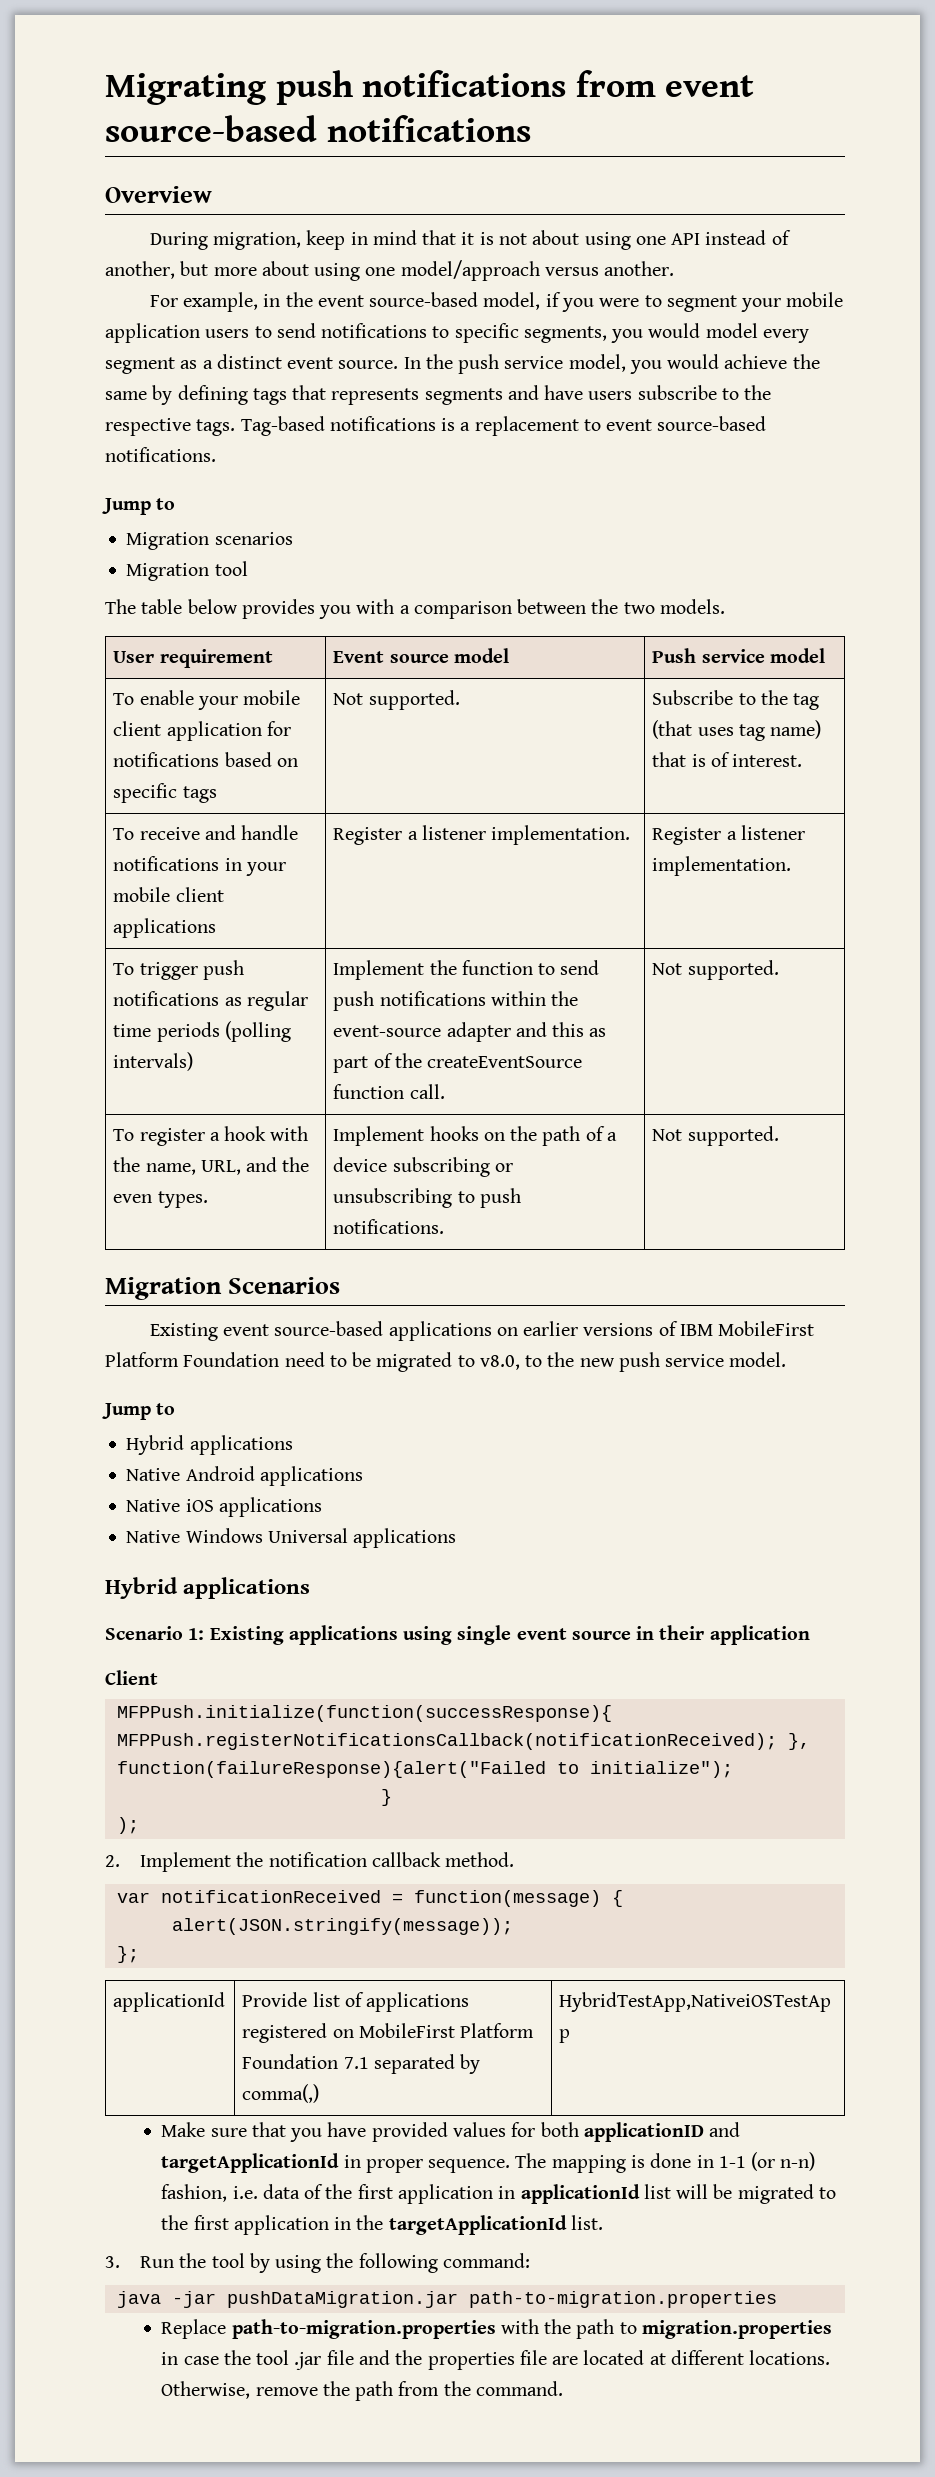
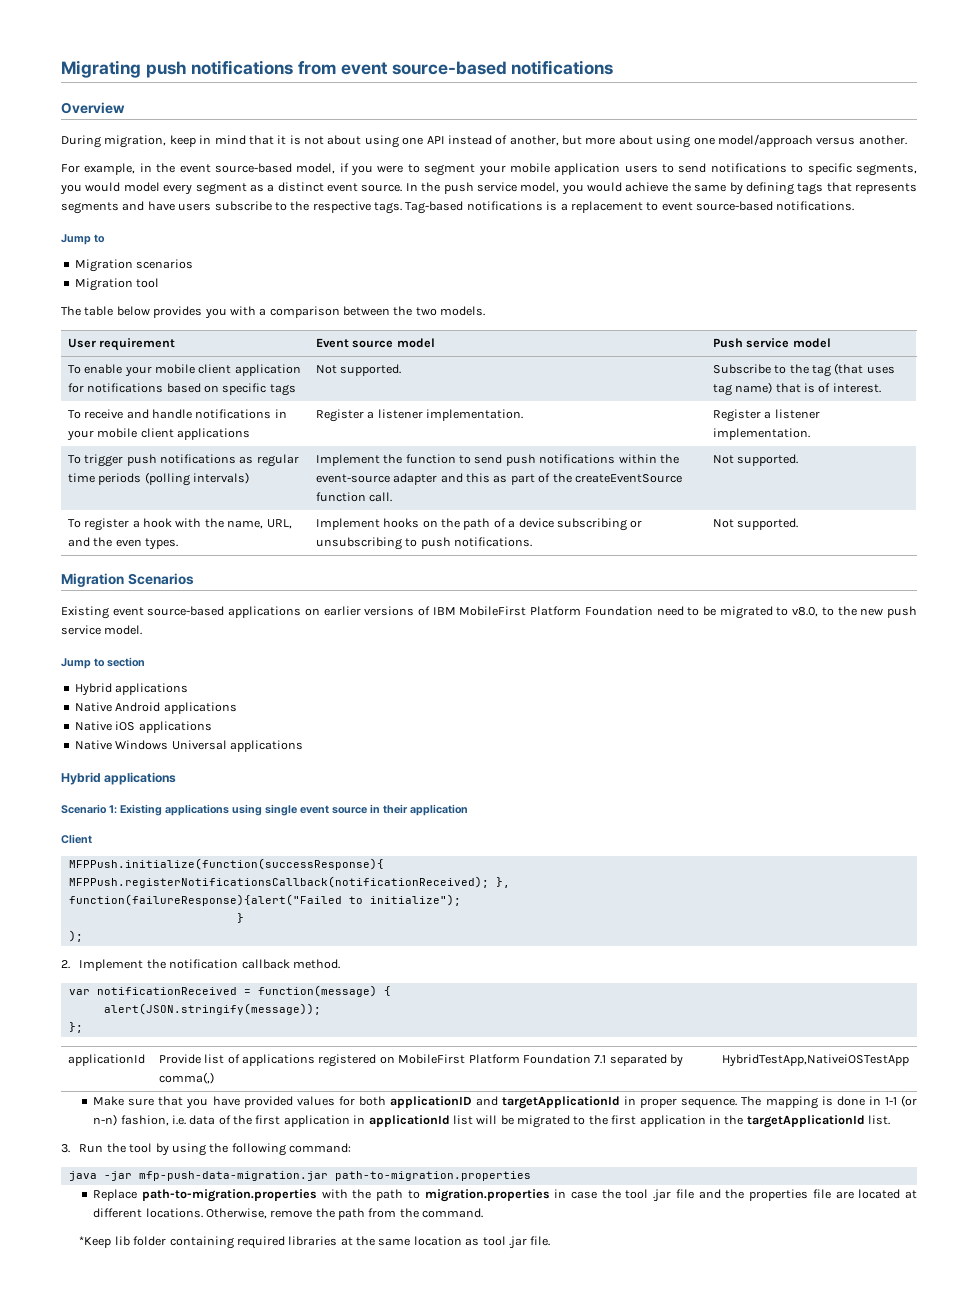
(176, 1409) none -> [107,657,145,667] section
[226,2291,458,2308] pushDataMigration.jar -> [138,1171,328,1181] mfp-push-data-migration.jar
(564, 2388) none -> [79,1236,551,1249] // *Keep lib folder containing required libraries at the same location as tool .jar file.

